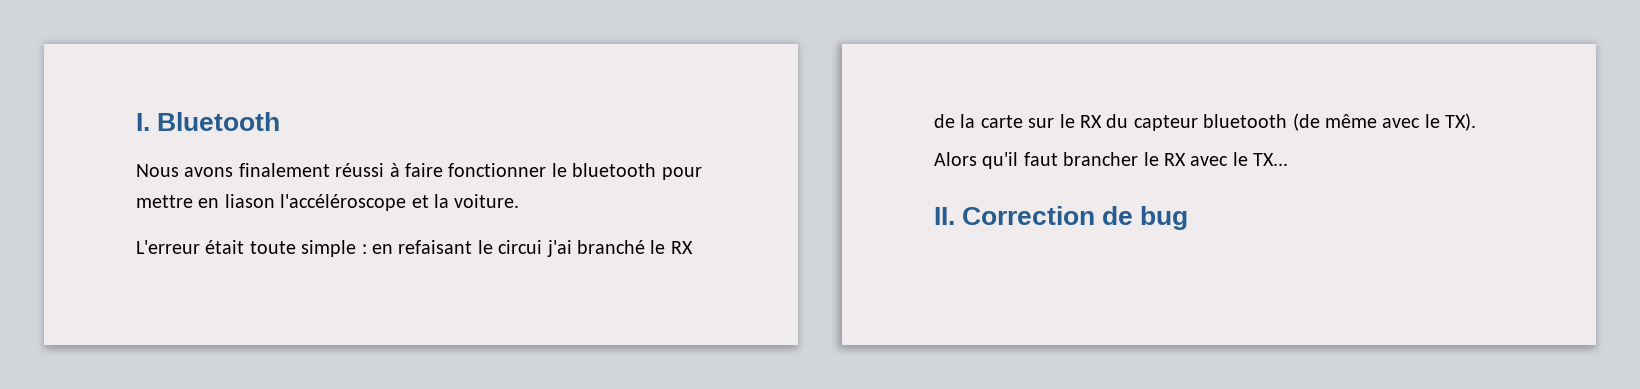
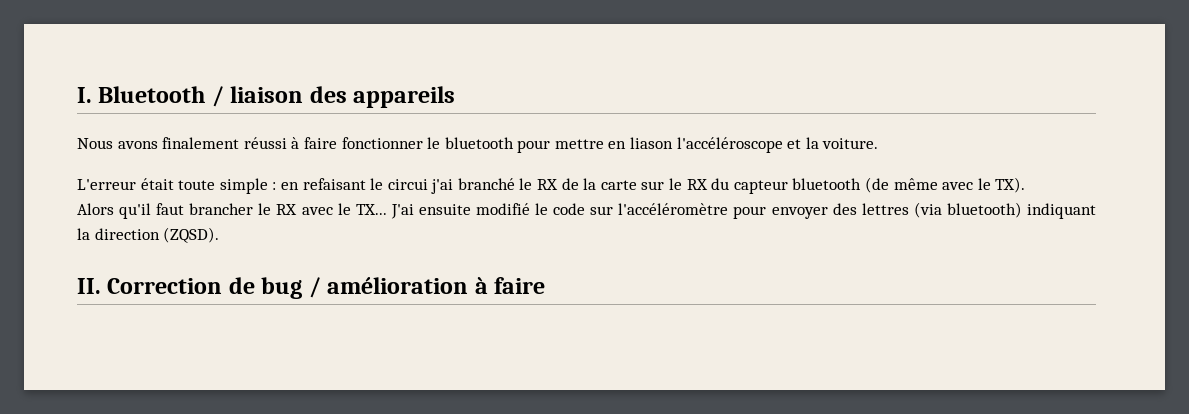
(281, 121) none -> [211,86,456,108] / liaison des appareils
(1289, 159) none -> [390,202,1096,219] [77,227,220,243] J'ai ensuite modifié le code sur l'accéléromètre pour envoyer des lettres (via bluetooth) indiquant la direction (ZQSD).
(1189, 218) none -> [308,277,546,298] / amélioration à faire

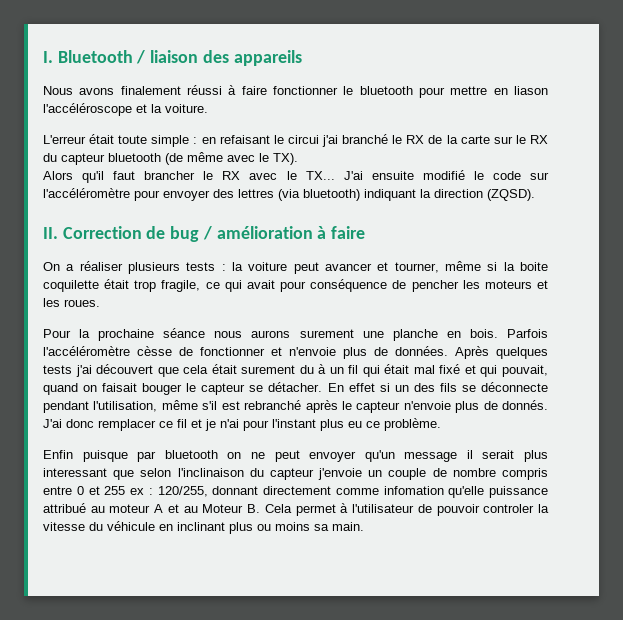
(546, 285) none -> [43,261,548,274] [43,279,548,292] [43,298,100,307] [43,328,548,341] [43,346,548,359] [43,364,548,377] [43,382,548,395] [43,400,548,413] [43,418,441,431] [43,450,548,462] [43,468,548,480] [43,486,548,498] [43,503,549,516] [43,521,364,534] // On a réaliser plusieurs tests : la voiture peut avancer et tourner, même si la boite coquilette était trop fragile, ce qui avait pour conséquence de pencher les moteurs et les roues. // Pour la prochaine séance nous aurons surement une planche en bois. Parfois l'accéléromètre cèsse de fonctionner et n'envoie plus de données. Après quelques tests j'ai découvert que cela était surement du à un fil qui était mal fixé et qui pouvait, quand on faisait bouger le capteur se détacher. En effet si un des fils se déconnecte pendant l'utilisation, même s'il est rebranché après le capteur n'envoie plus de donnés. J'ai donc remplacer ce fil et je n'ai pour l'instant plus eu ce problème. // Enfin puisque par bluetooth on ne peut envoyer qu'un message il serait plus interessant que selon l'inclinaison du capteur j'envoie un couple de nombre compris entre 0 et 255 ex : 120/255, donnant directement comme infomation qu'elle puissance attribué au moteur A et au Moteur B. Cela permet à l'utilisateur de pouvoir controler la vitesse du véhicule en inclinant plus ou moins sa main.

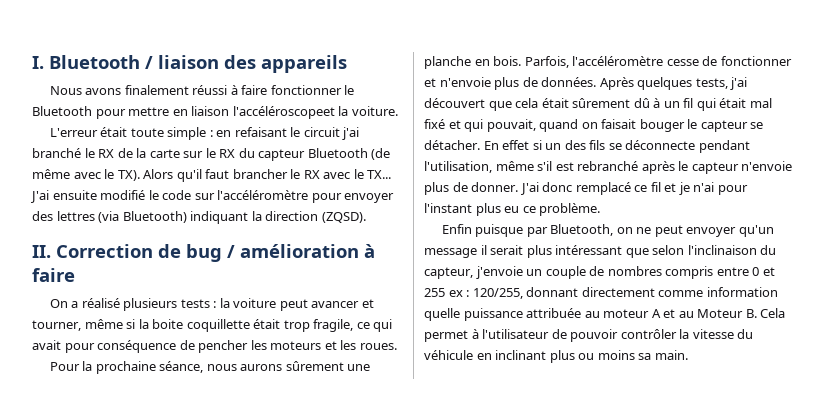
[359,86,413,95] bluetooth -> [32,106,92,116] Bluetooth
[514,86,548,95] [43,103,147,116] liason l'accéléroscope et -> [191,106,335,119] liaison l'accéléroscopeet
[287,135,319,144] circui -> [303,127,340,137] circuit
[108,153,161,162] bluetooth -> [307,148,368,158] Bluetooth
(298, 159) // -> (140, 175) none
[303,189,360,201] bluetooth) -> [122,211,187,223] Bluetooth)
[79,261,123,271] réaliser -> [81,298,120,308] réalisé
[43,280,99,292] coquilette -> [186,319,250,332] coquillette
[163,328,206,338] séance -> [159,361,204,373] séance,
[299,329,354,338] surement -> [285,361,344,371] sûrement
[506,329,548,338] [43,346,172,356] Parfois l'accéléromètre cèsse -> [524,56,699,68] Parfois, l'accéléromètre cesse
[43,365,72,374] tests -> [695,78,728,89] tests,
[241,365,314,374] surement du -> [572,98,650,108] sûrement dû
[502,400,548,410] donnés. -> [471,182,519,192] donner.
[98,419,156,431] remplacer -> [575,182,631,195] remplacé
[164,450,218,459] bluetooth -> [550,224,614,236] Bluetooth,
[43,468,107,477] interessant -> [555,245,623,255] intéressant
[269,468,314,480] capteur -> [424,267,473,279] capteur,
[452,468,496,477] nombre -> [607,266,662,276] nombres
[383,486,548,498] [43,503,86,513] infomation qu'elle puissance attribué -> [706,287,778,297] [424,308,582,321] information quelle puissance attribuée
[483,504,535,513] controler -> [620,329,677,339] contrôler

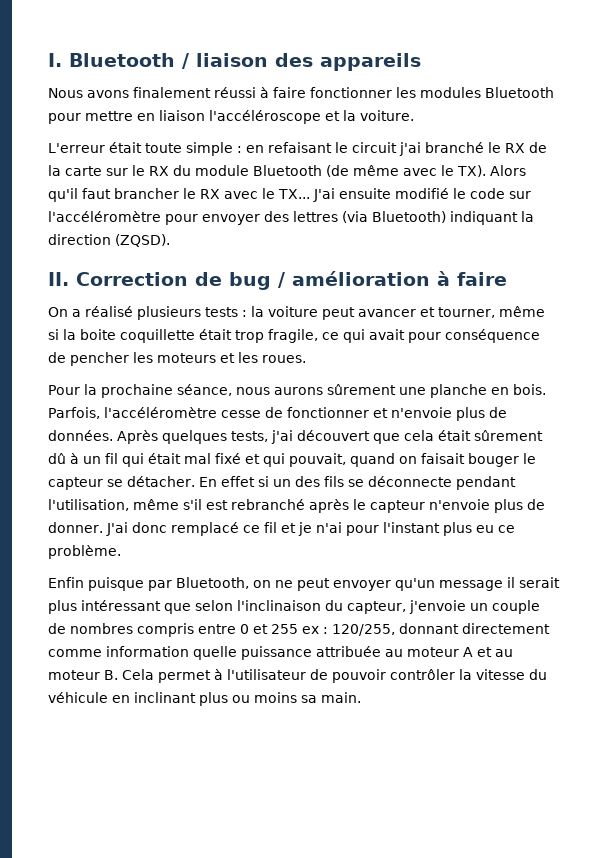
[344,85,355,95] le -> [396,87,481,98] les modules
[232,106,335,119] l'accéléroscopeet -> [209,110,340,124] l'accéléroscope et
[258,149,306,161] capteur -> [195,165,249,176] module
[697,309,744,318] Moteur -> [48,670,100,680] moteur

